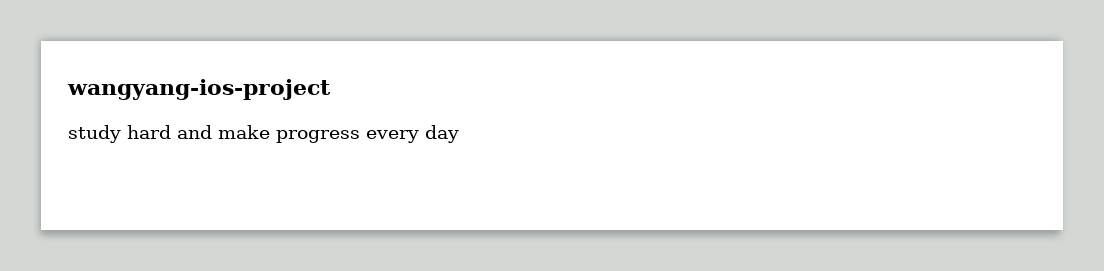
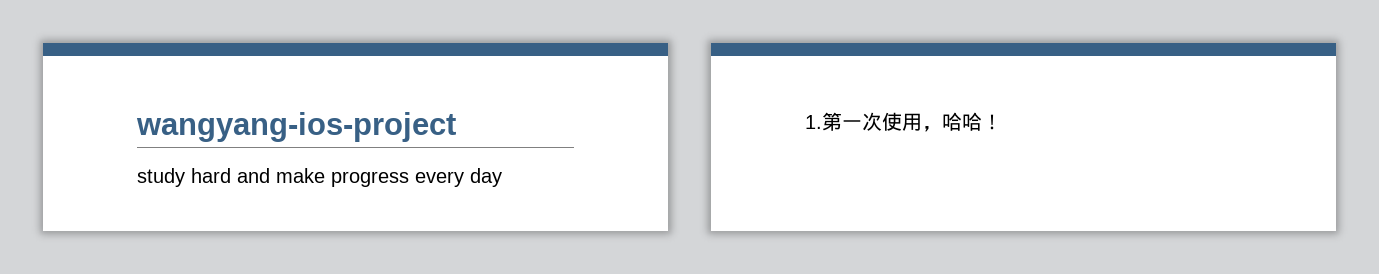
(459, 134) none -> [805,112,1002,132] // 1.第一次使用，哈哈！

